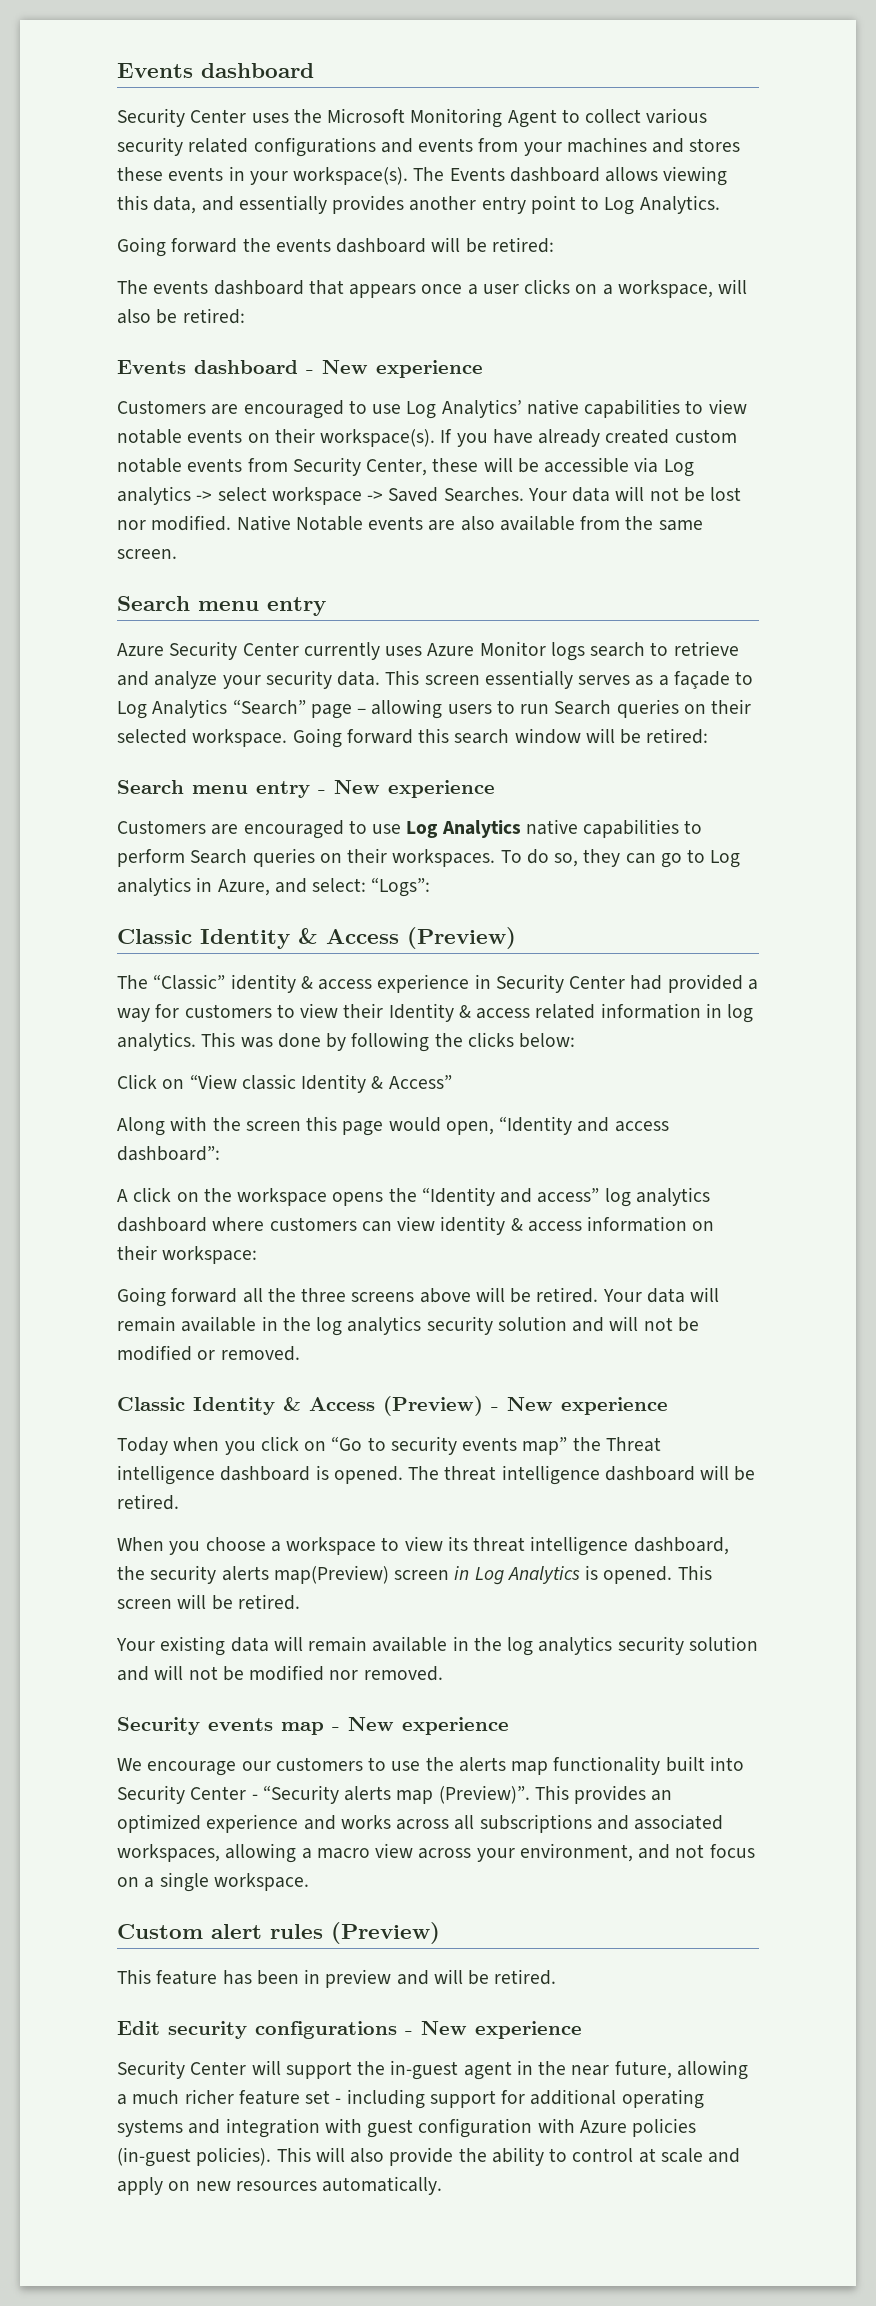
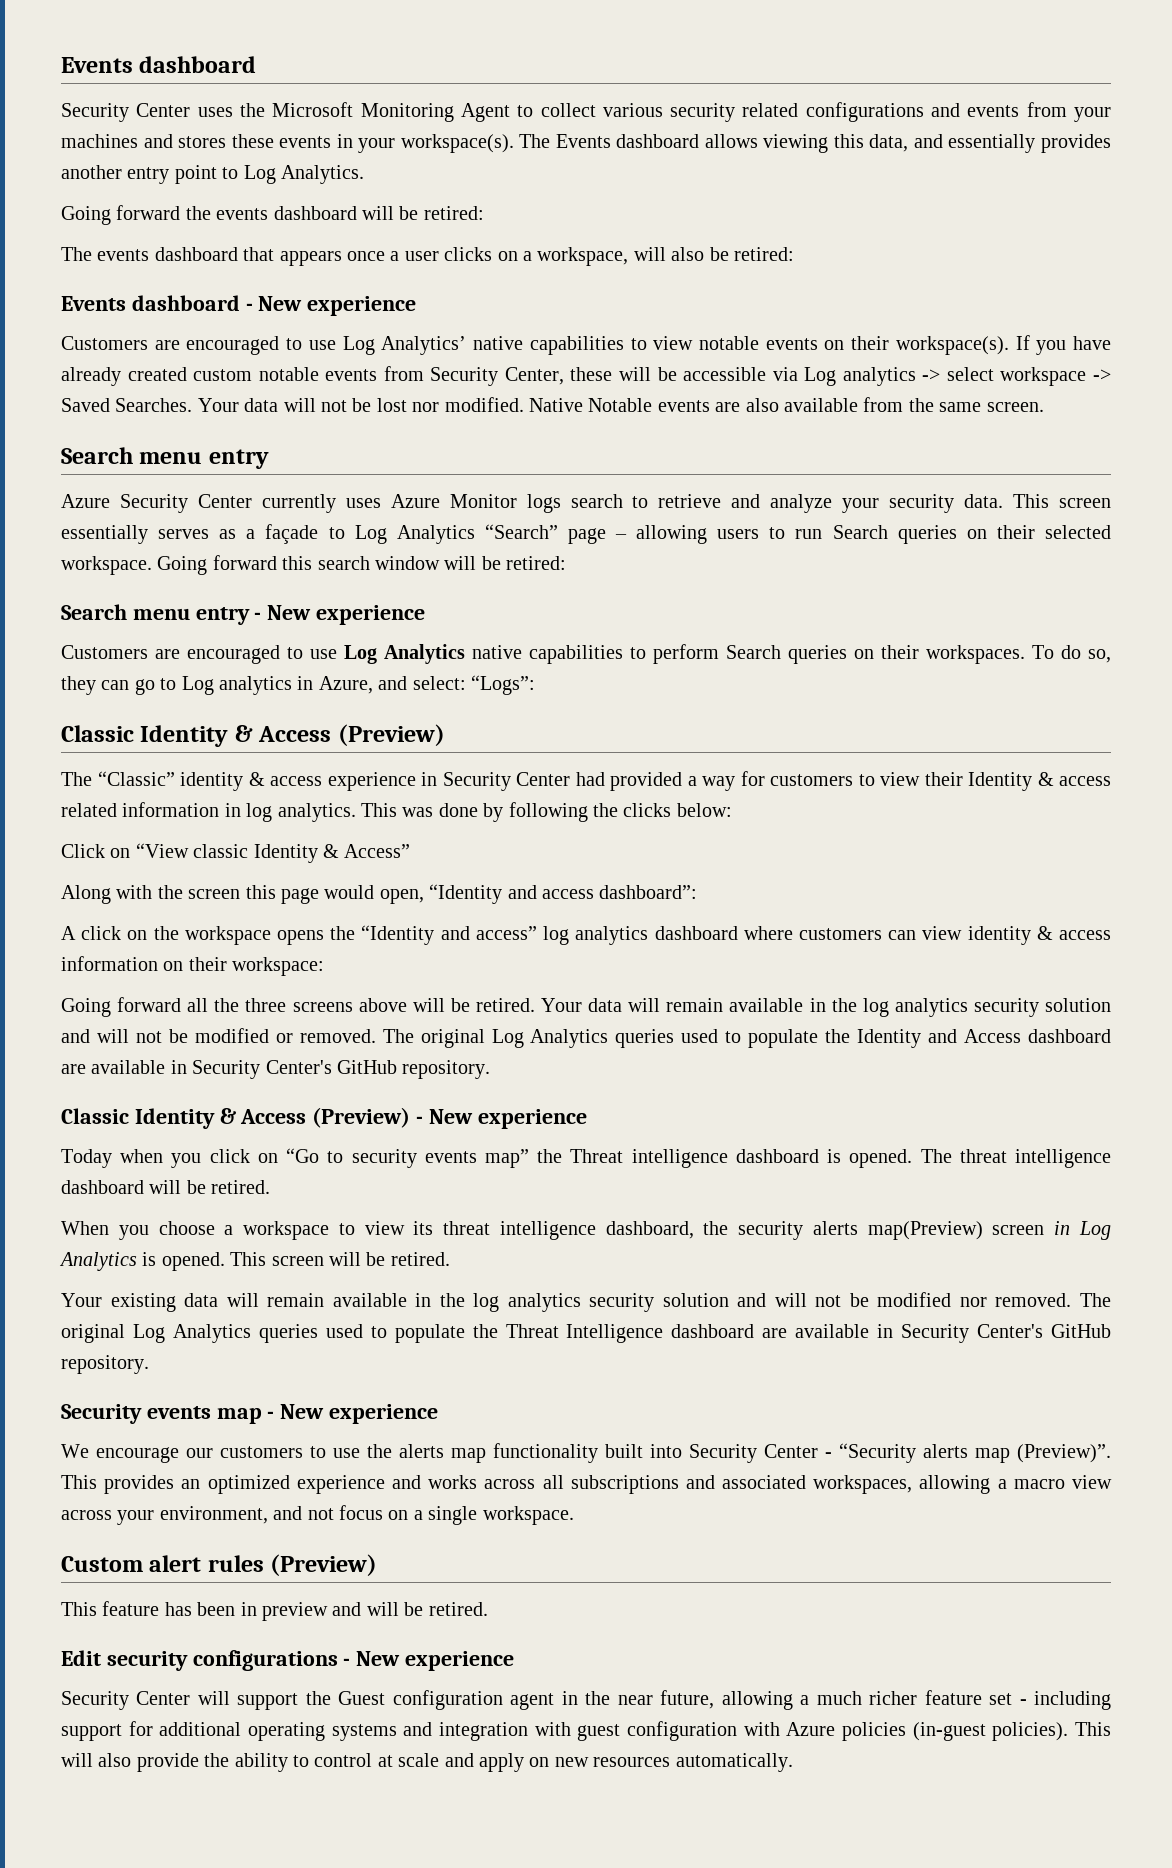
(300, 1353) none -> [382,1029,1111,1048] [61,1060,491,1079] The original Log Analytics queries used to populate the Identity and Access dashboard are available in Security Center's GitHub repository.
(443, 1673) none -> [1079,1293,1111,1307] [61,1324,1111,1343] [61,1355,149,1374] The original Log Analytics queries used to populate the Threat Intelligence dashboard are available in Security Center's GitHub repository.
[390,2060,459,2080] in-guest -> [338,1690,503,1710] Guest configuration

